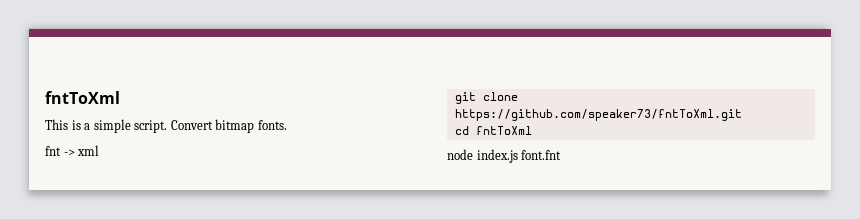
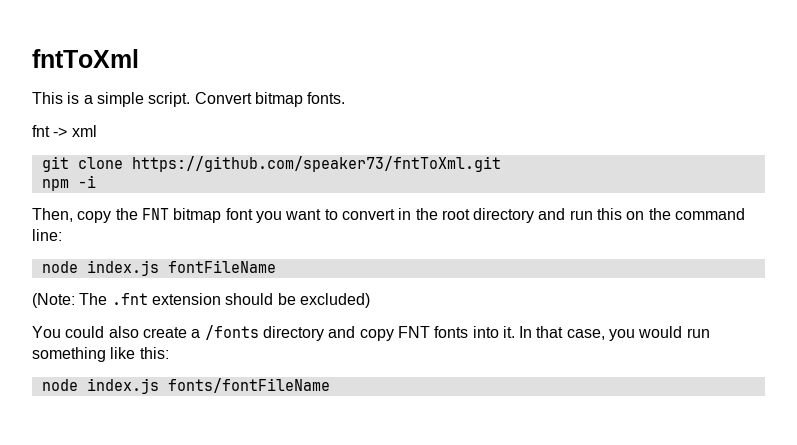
[454,126,532,135] [447,149,562,163] cd fntToXml // node index.js font.fnt -> [41,175,96,191] [32,208,746,223] [32,229,62,241] [41,260,276,276] [32,293,370,308] [32,325,710,341] [32,347,169,362] [41,378,330,394] npm -i // Then, copy the FNT bitmap font you want to convert in the root directory and run this on the command line: // node index.js fontFileName // (Note: The .fnt extension should be excluded) // You could also create a /fonts directory and copy FNT fonts into it. In that case, you would run something like this: // node index.js fonts/fontFileName

